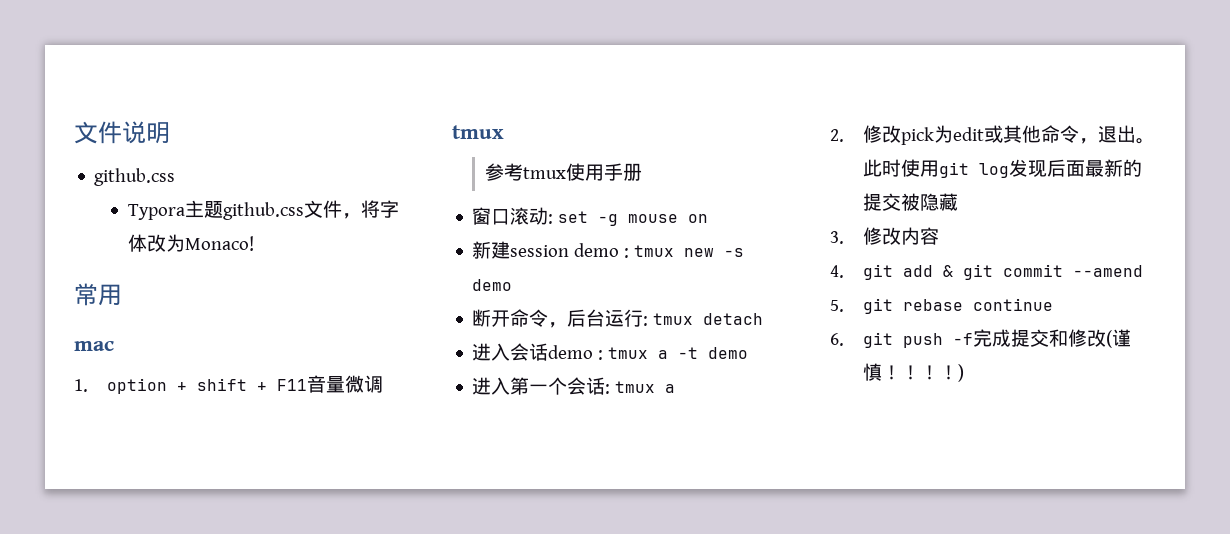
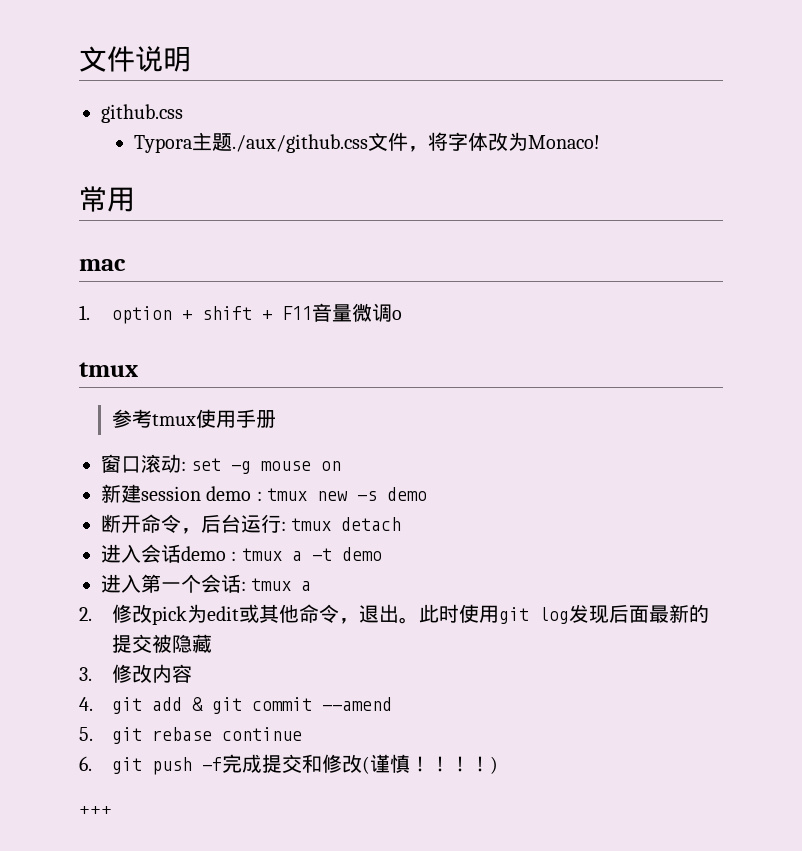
[222,202,304,220] github.css -> [231,134,368,153] ./aux/github.css
(384, 384) none -> [391,310,402,320] o
(965, 373) none -> [79,806,112,816] // +++

